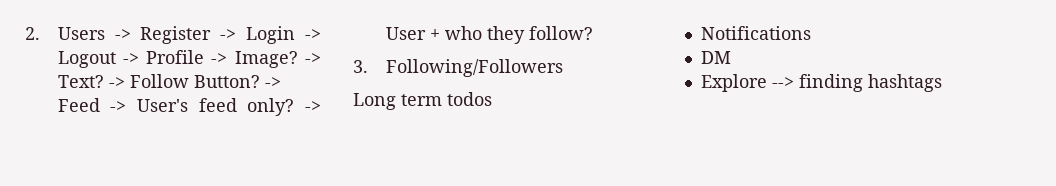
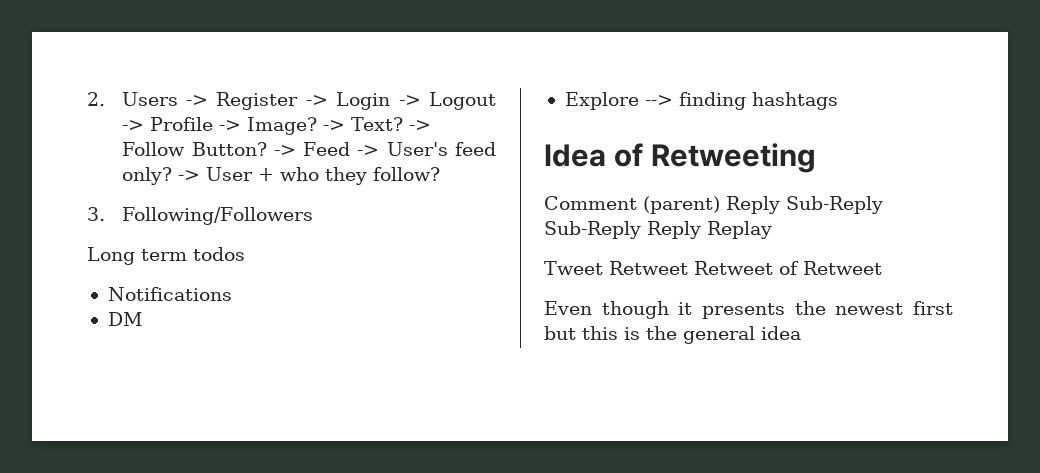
(942, 83) none -> [544,143,817,173] [544,196,883,214] [544,221,772,239] [544,261,882,275] [544,301,953,319] [544,326,801,344] // Idea of Retweeting // Comment (parent) Reply Sub-Reply Sub-Reply Reply Replay // Tweet Retweet Retweet of Retweet // Even though it presents the newest first but this is the general idea

